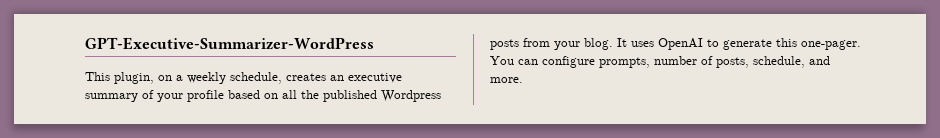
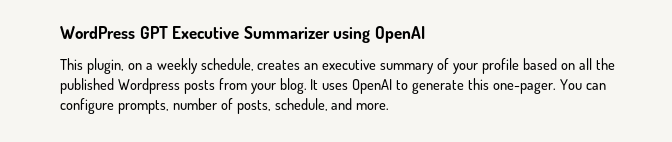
[85,37,374,50] GPT-Executive-Summarizer-WordPress -> [60,26,425,43] WordPress GPT Executive Summarizer using OpenAI

